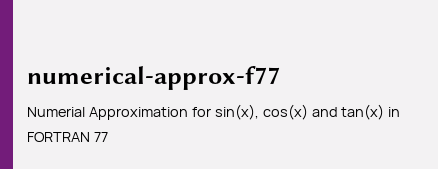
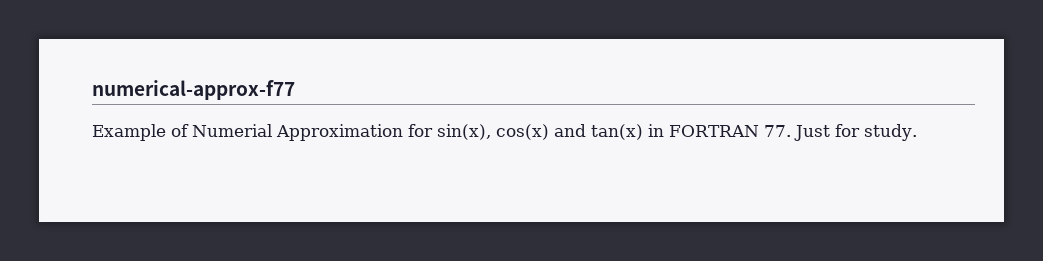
(280, 78) none -> [92,124,189,141] Example of
[93,132,108,142] 77 -> [764,124,917,141] 77. Just for study.

